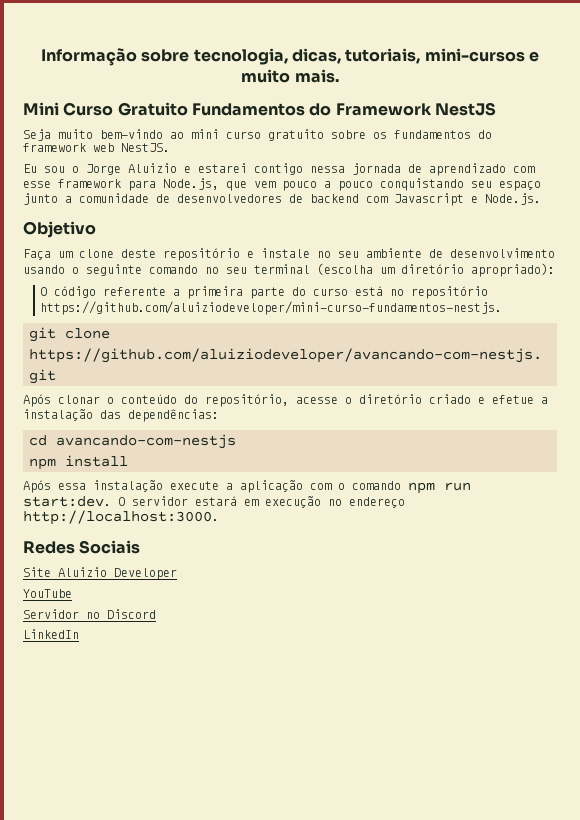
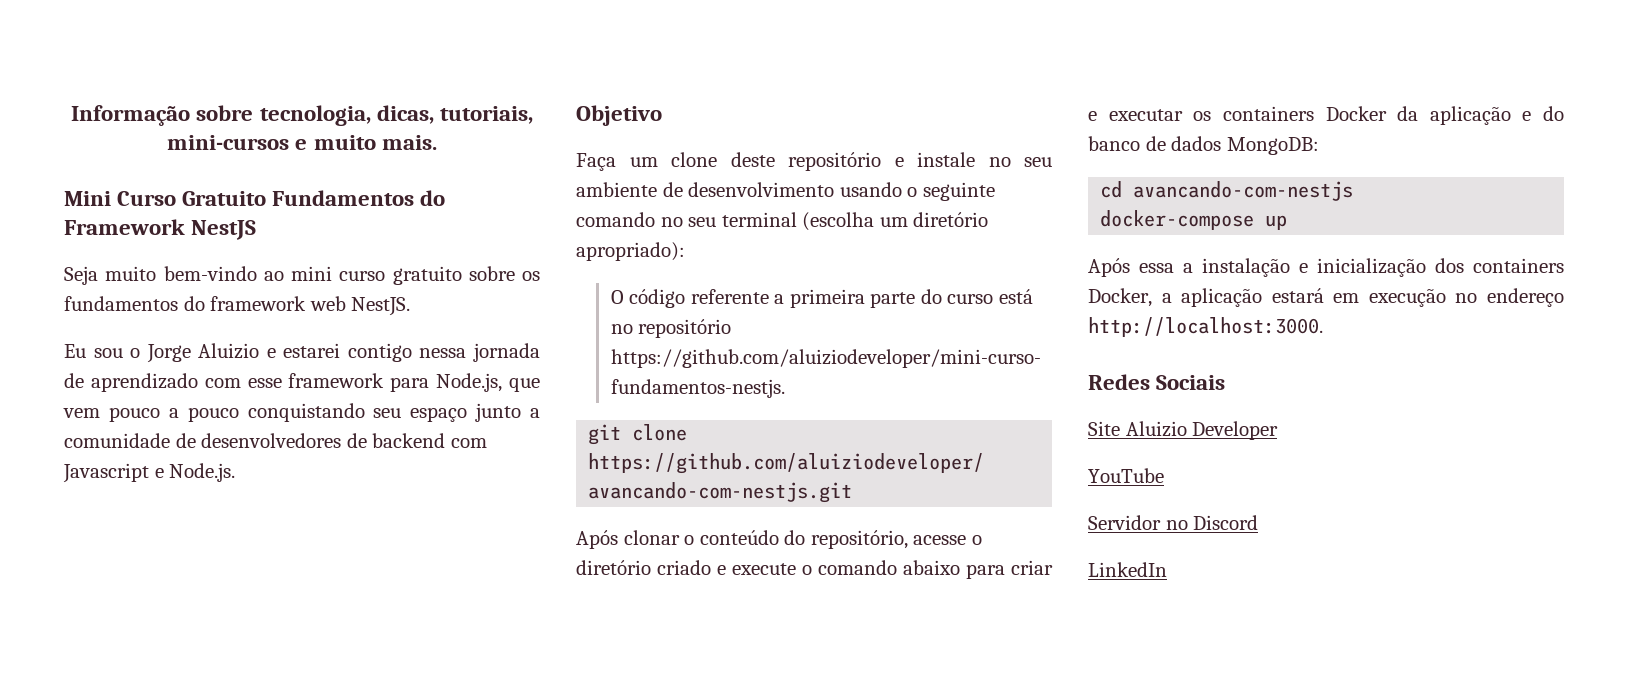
[492,395,548,404] [23,409,219,422] efetue a instalação das dependências: -> [732,560,1053,579] [1088,106,1564,125] [1088,136,1319,155] execute o comando abaixo para criar e executar os containers Docker da aplicação e do banco de dados MongoDB:
[29,455,128,470] npm install -> [1100,210,1288,230] docker-compose up
[93,480,471,494] [23,496,188,507] instalação execute a aplicação com o comando npm run start:dev. O servidor -> [1183,258,1564,277] [1088,288,1263,307] a instalação e inicialização dos containers Docker, a aplicação

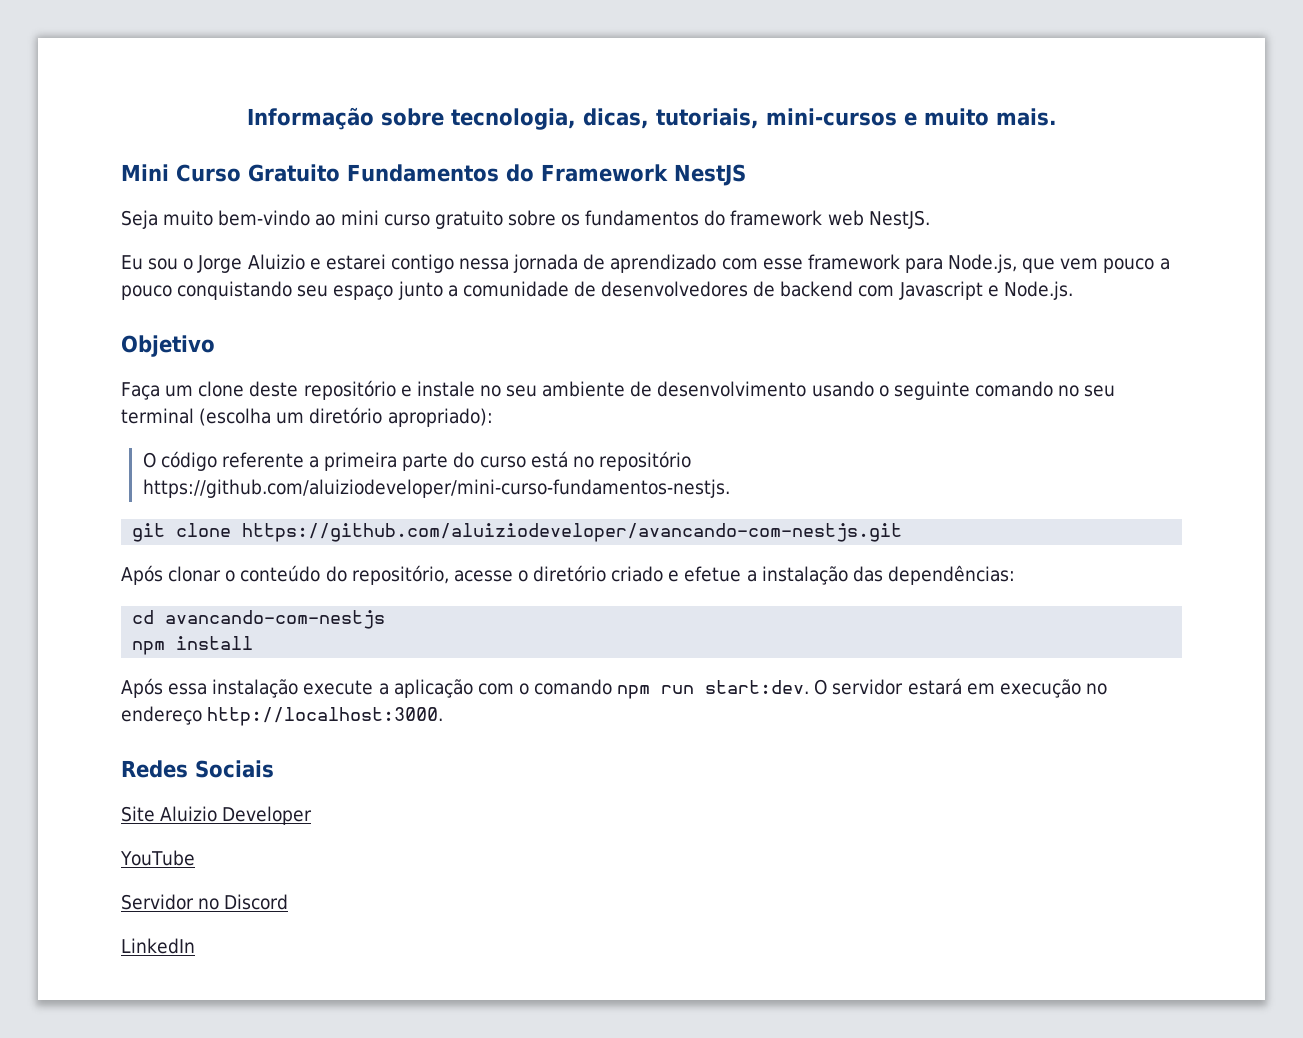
[732,560,1053,579] [1088,106,1564,125] [1088,136,1319,155] execute o comando abaixo para criar e executar os containers Docker da aplicação e do banco de dados MongoDB: -> [684,565,1015,585] efetue a instalação das dependências:
[1100,210,1288,230] docker-compose up -> [132,636,254,655] npm install
[1183,258,1564,277] [1088,288,1263,307] a instalação e inicialização dos containers Docker, a aplicação -> [212,679,904,699] instalação execute a aplicação com o comando npm run start:dev. O servidor

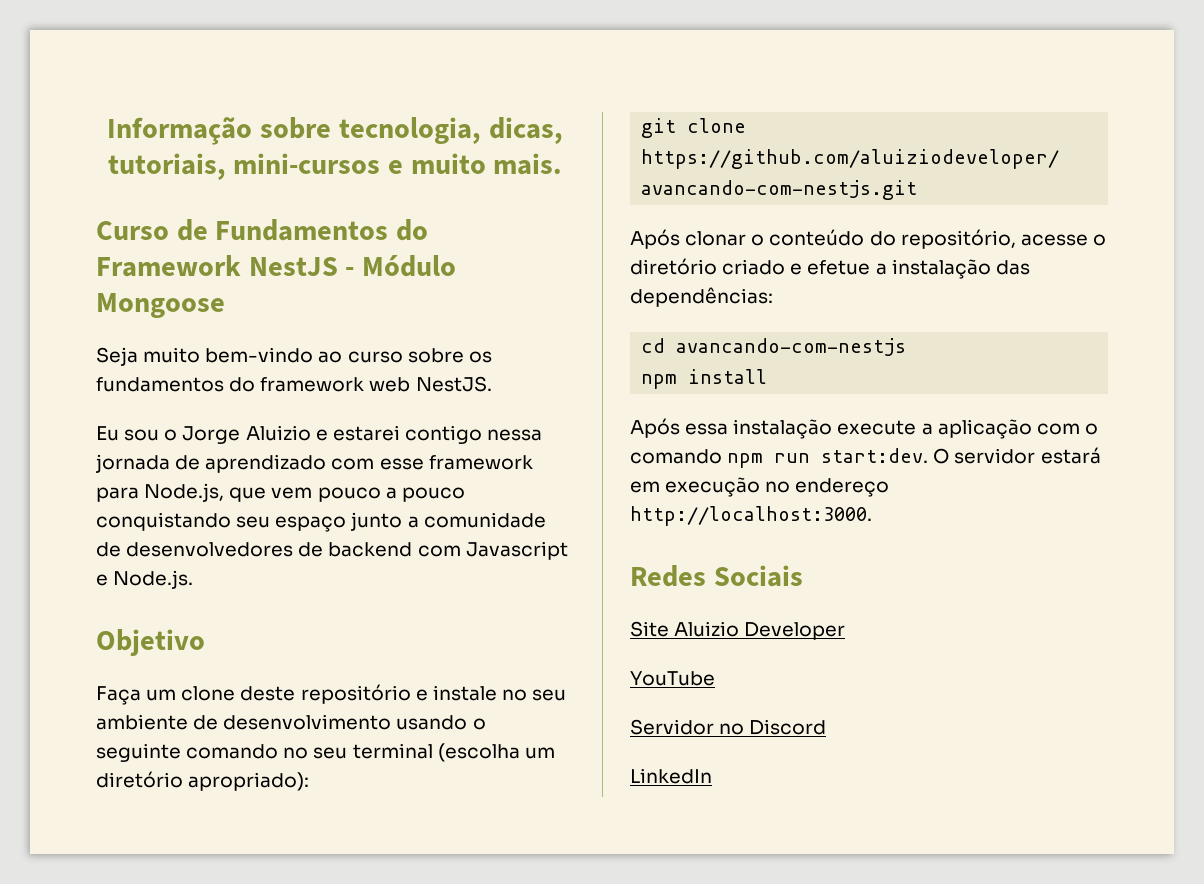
[121,164,340,182] Mini Curso Gratuito -> [96,219,208,241] Curso de
(746, 175) none -> [345,255,457,277] [96,293,225,318] - Módulo Mongoose
[340,210,503,229] mini curso gratuito -> [347,351,403,363] curso
[142,451,691,471] [142,479,730,498] // O código referente a primeira parte do curso está no repositório https://github.com/aluiziodeveloper/mini-curso-fundamentos-nestjs. -> (310, 781) none

